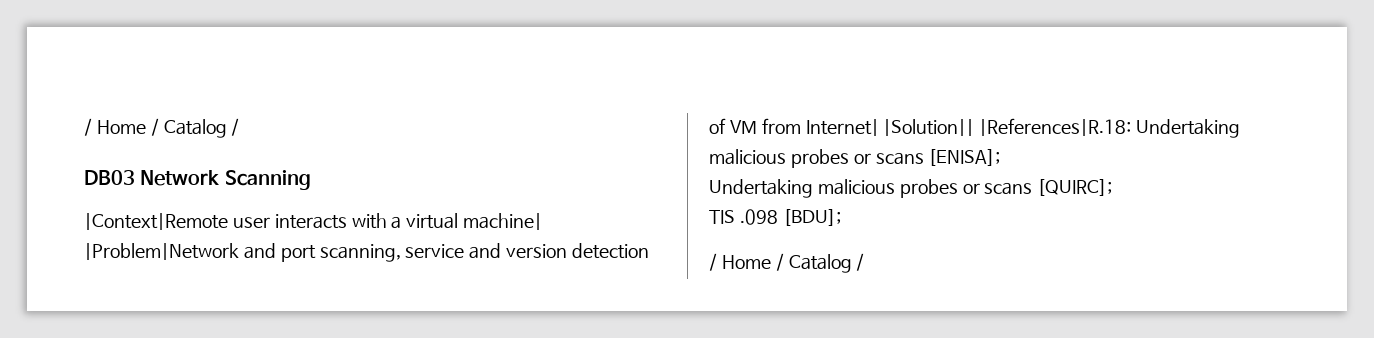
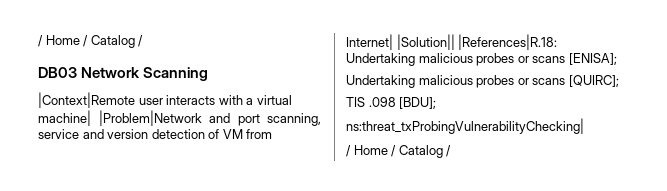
(841, 217) none -> [346,118,584,134] // ns:threat_txProbingVulnerabilityChecking|

